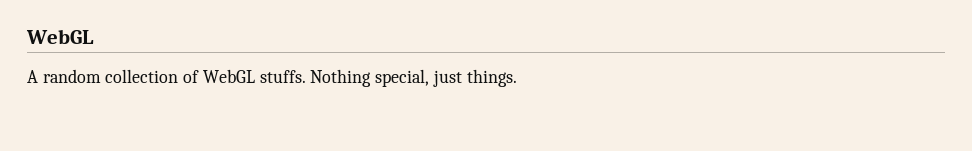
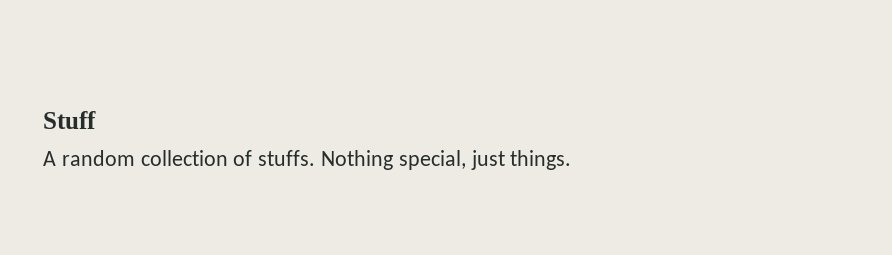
[26,29,94,44] WebGL -> [43,111,96,129] Stuff
[202,69,255,83] WebGL -> (253, 158) none

